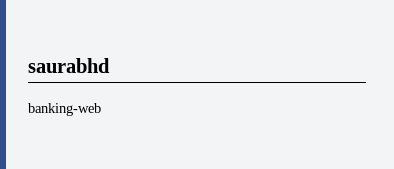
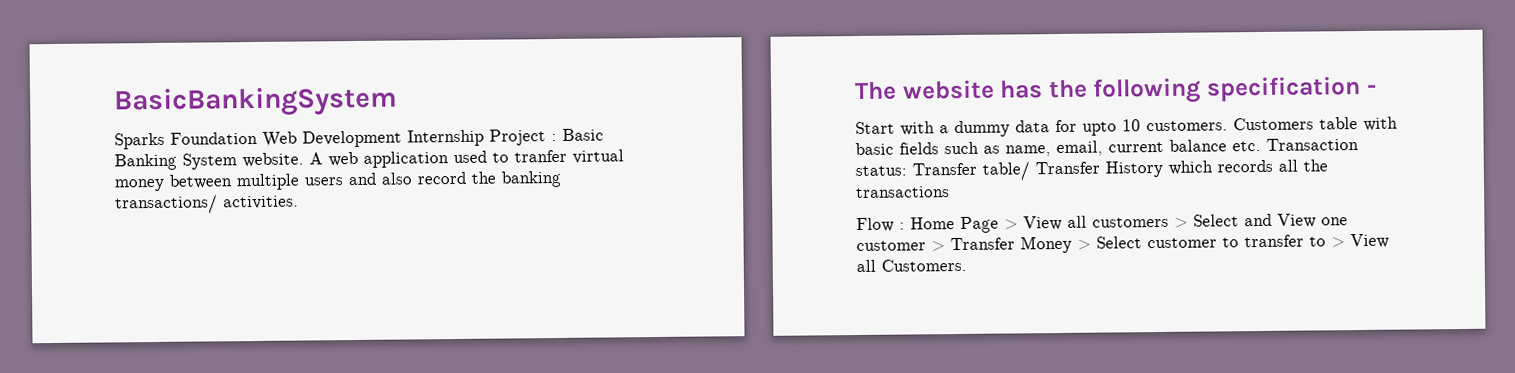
[28,58,110,73] [28,103,101,116] saurabhd // banking-web -> [114,86,398,118] [114,128,604,150] [114,149,624,171] [114,170,561,192] [115,194,299,215] [854,75,1377,104] [855,116,1398,138] [855,138,1359,157] [855,159,1328,181] [856,186,950,199] [856,213,1348,233] [856,233,1389,254] [856,258,967,273] BasicBankingSystem // Sparks Foundation Web Development Internship Project : Basic Banking System website. A web application used to tranfer virtual money between multiple users and also record the banking transactions/ activities. // The website has the following specification - // Start with a dummy data for upto 10 customers. Customers table with basic fields such as name, email, current balance etc. Transaction status: Transfer table/ Transfer History which records all the transactions // Flow : Home Page > View all customers > Select and View one customer > Transfer Money > Select customer to transfer to > View all Customers.

